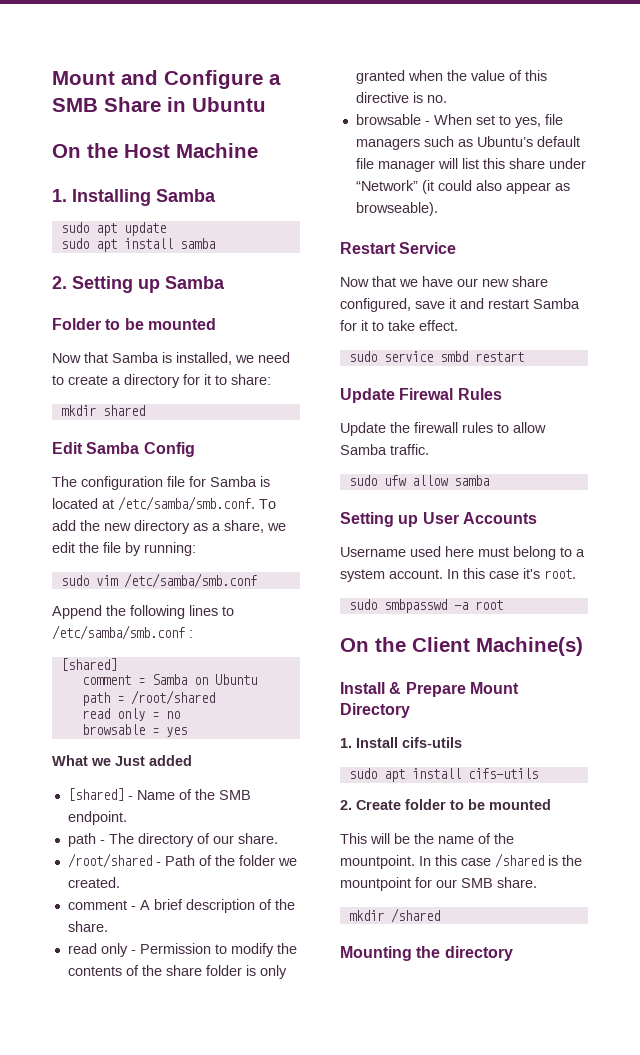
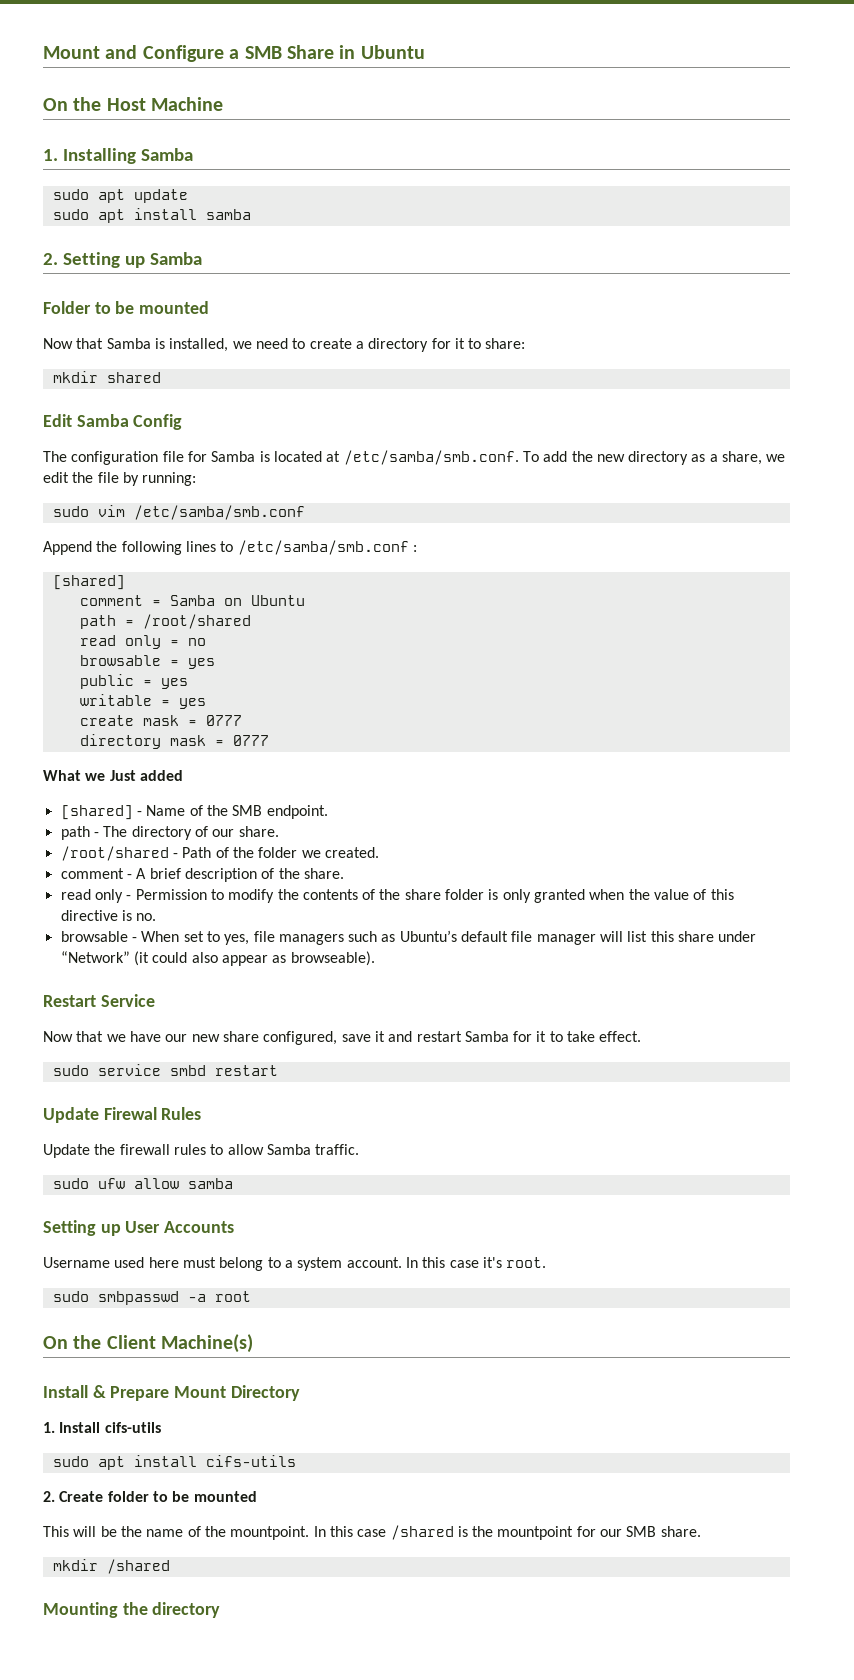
(187, 732) none -> [79,674,188,689] [79,694,206,709] [79,715,242,726] [79,734,269,749] // public = yes // writable = yes // create mask = 0777 // directory mask = 0777

